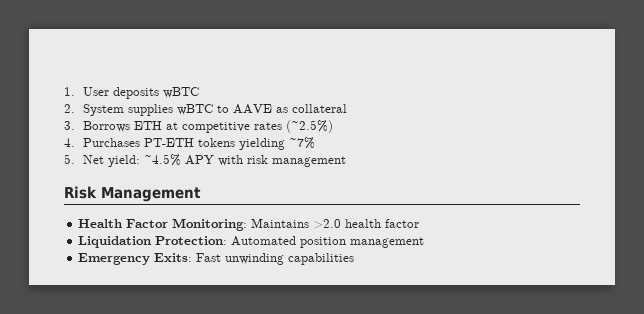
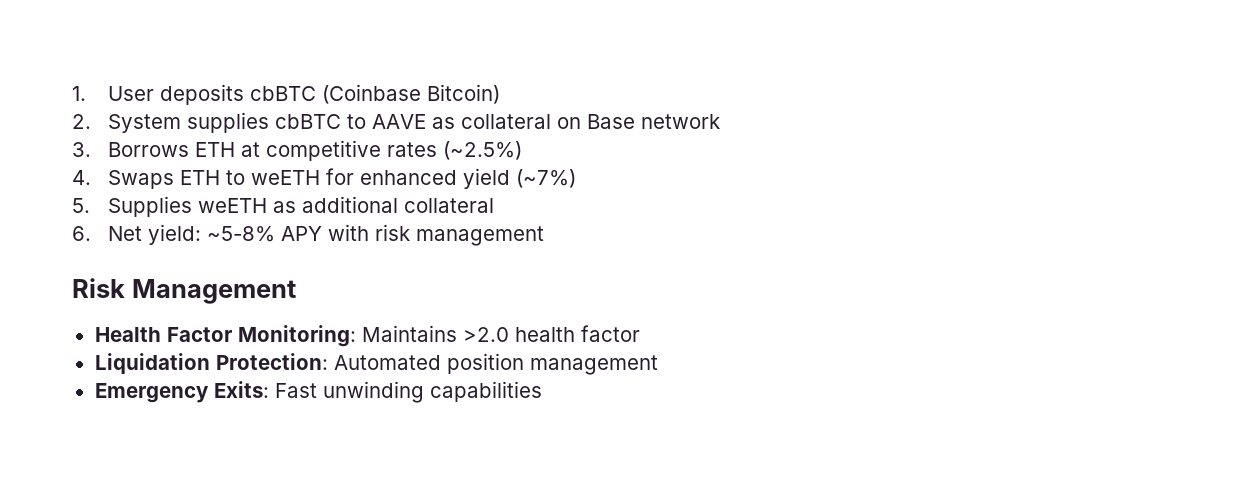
[163,87,200,98] wBTC -> [250,84,501,104] cbBTC (Coinbase Bitcoin)
[177,104,214,115] wBTC -> [275,114,342,129] cbBTC
(348, 108) none -> [557,114,721,129] on Base network
[83,137,316,150] [64,154,75,164] Purchases PT-ETH tokens yielding ~7% // 5. -> [108,168,577,189] [72,196,495,217] [72,226,91,241] Swaps ETH to weETH for enhanced yield (~7%) // 5. Supplies weETH as additional collateral // 6.
[144,154,182,166] ~4.5% -> [207,226,276,242] ~5-8%

